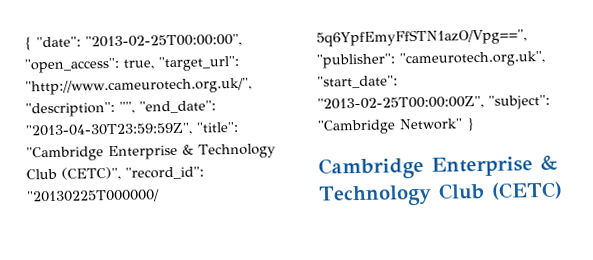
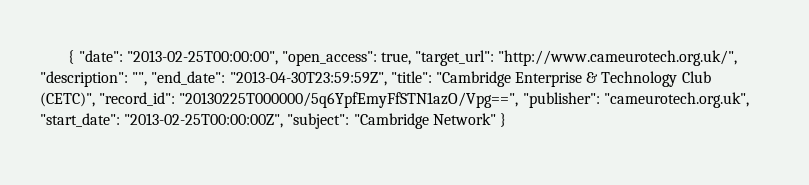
[318,154,558,180] [318,181,563,207] // Cambridge Enterprise & Technology Club (CETC) -> (506, 120) none

